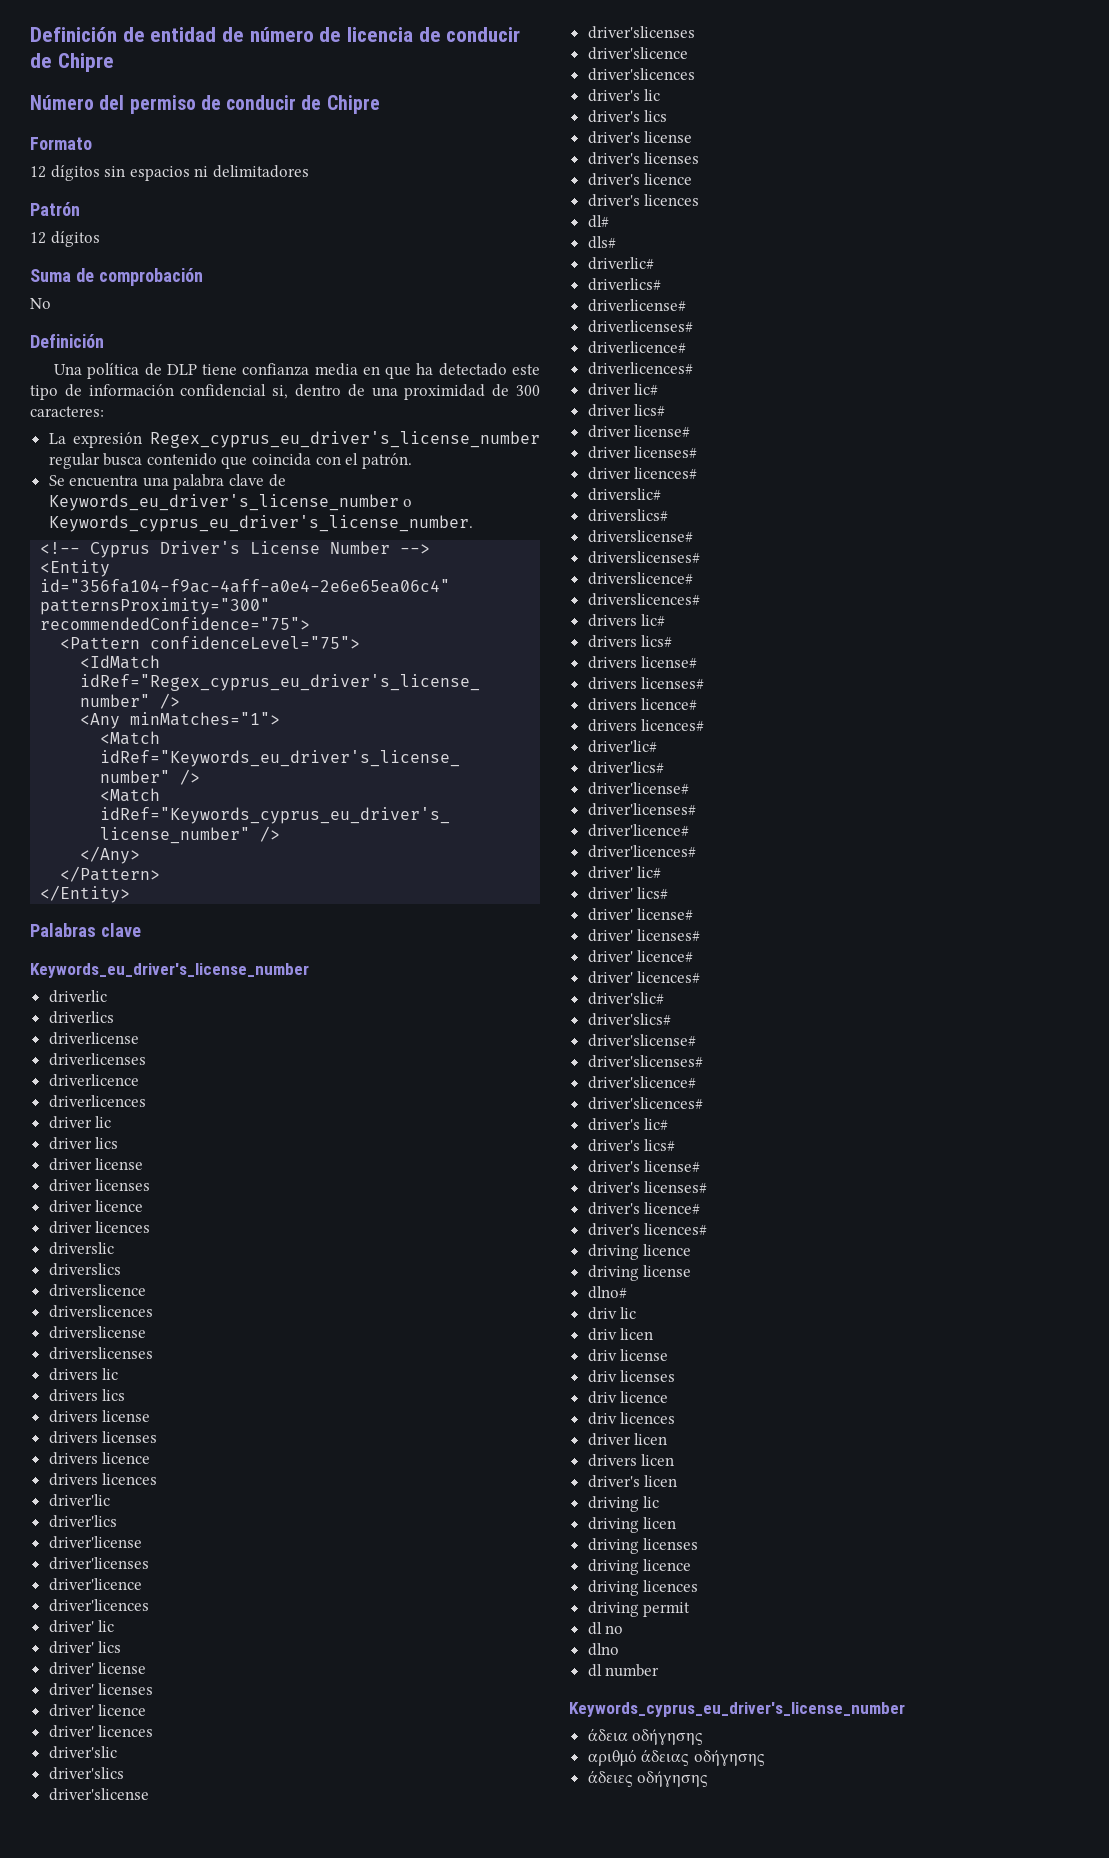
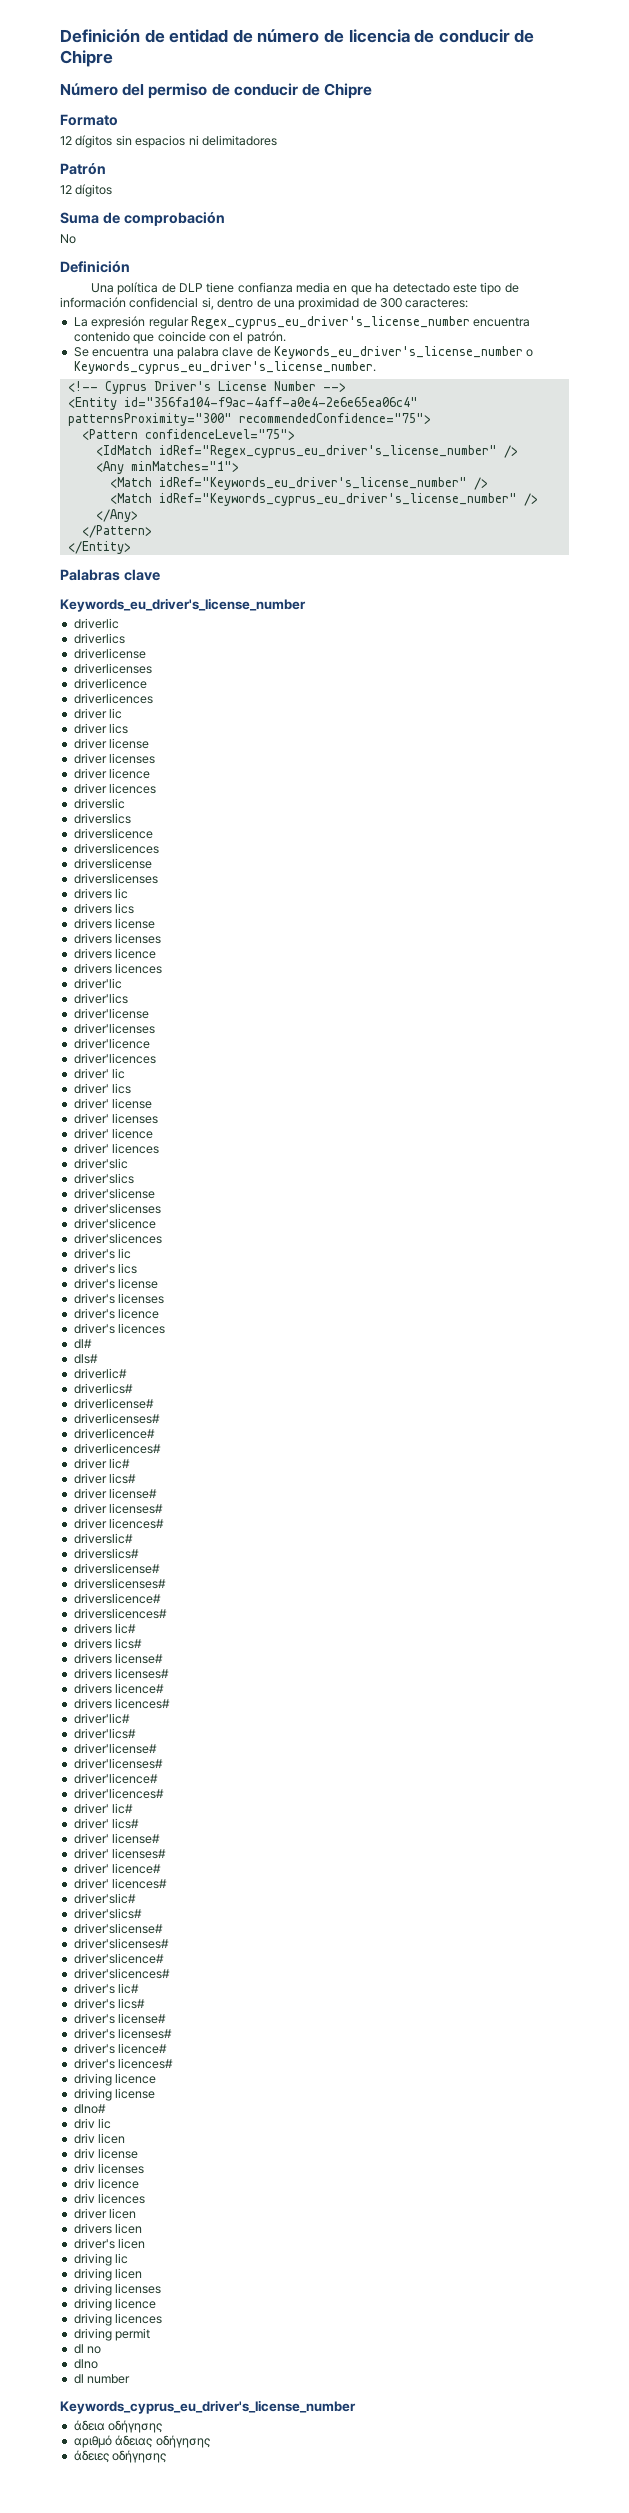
[150,431,540,448] [48,453,143,469] Regex_cyprus_eu_driver's_license_number regular busca -> [148,316,531,329] regular Regex_cyprus_eu_driver's_license_number encuentra
[252,453,312,466] coincida -> [157,331,206,342] coincide

